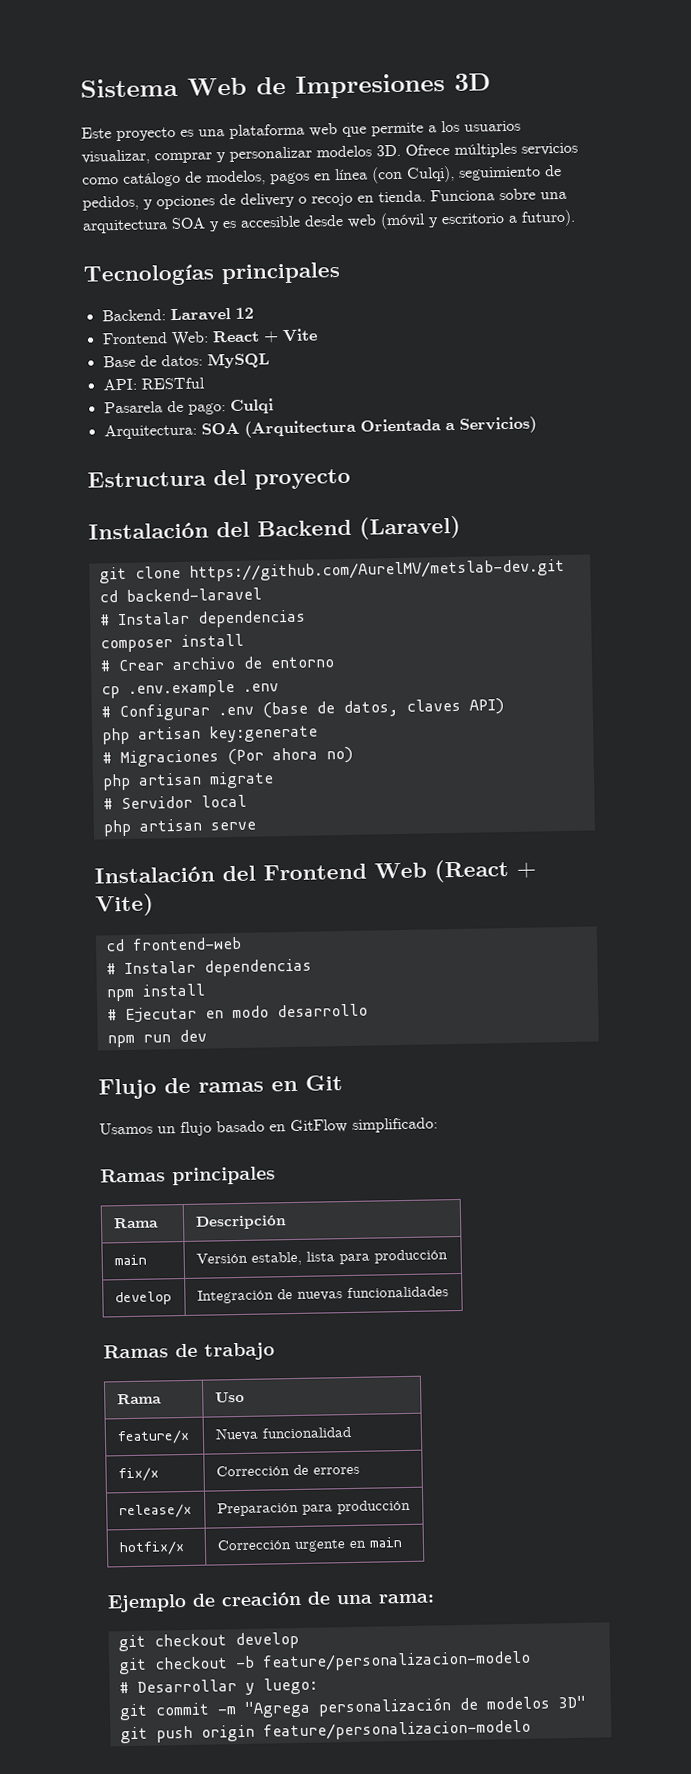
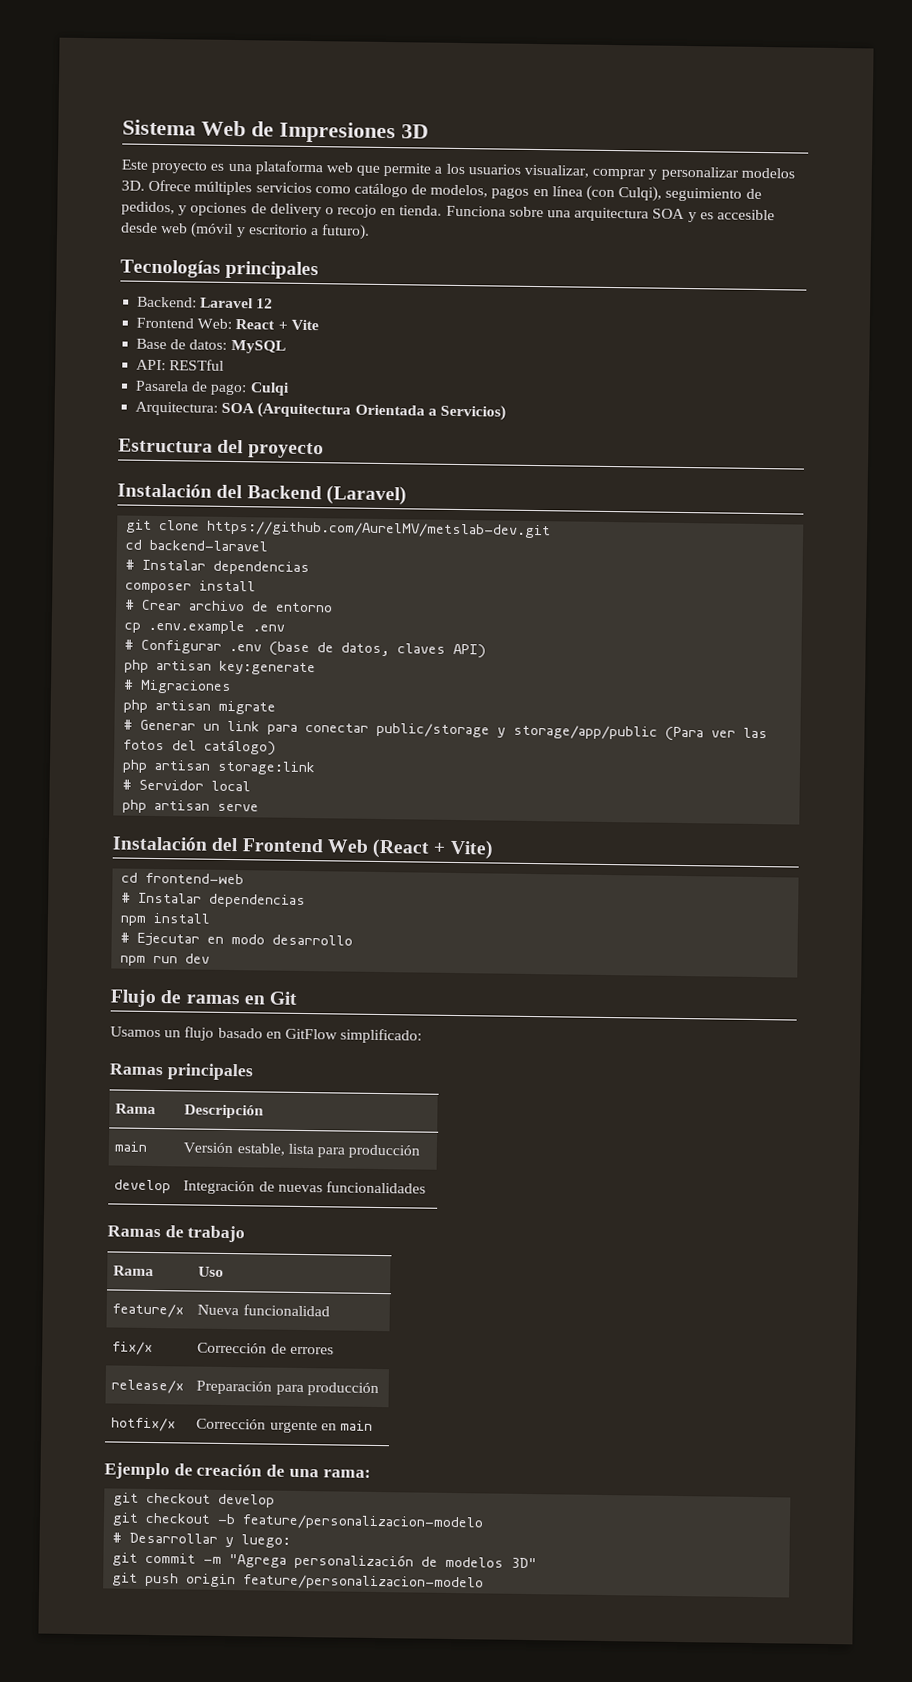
[226,746,353,766] (Por ahora no) -> (233, 687) none
(274, 780) none -> [123,719,769,742] [123,739,277,756] [122,759,317,776] // # Generar un link para conectar public/storage y storage/app/public (Para ver las fotos del catálogo) // php artisan storage:link

